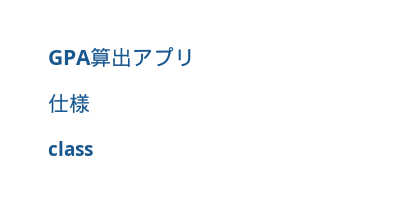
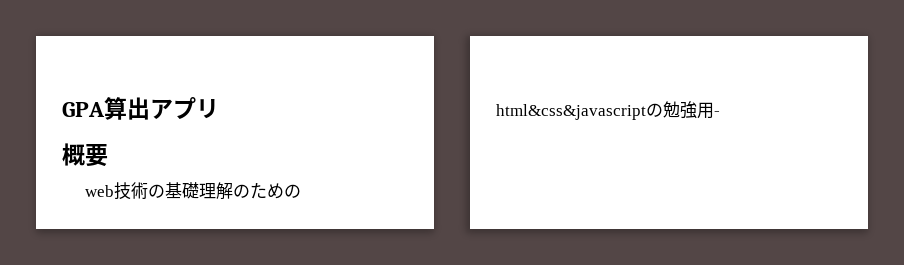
[48,93,90,113] [48,141,93,156] 仕様 // class -> [62,143,108,167] [84,182,301,200] [496,101,720,120] 概要 // web技術の基礎理解のためのhtml&css&javascriptの勉強用-

